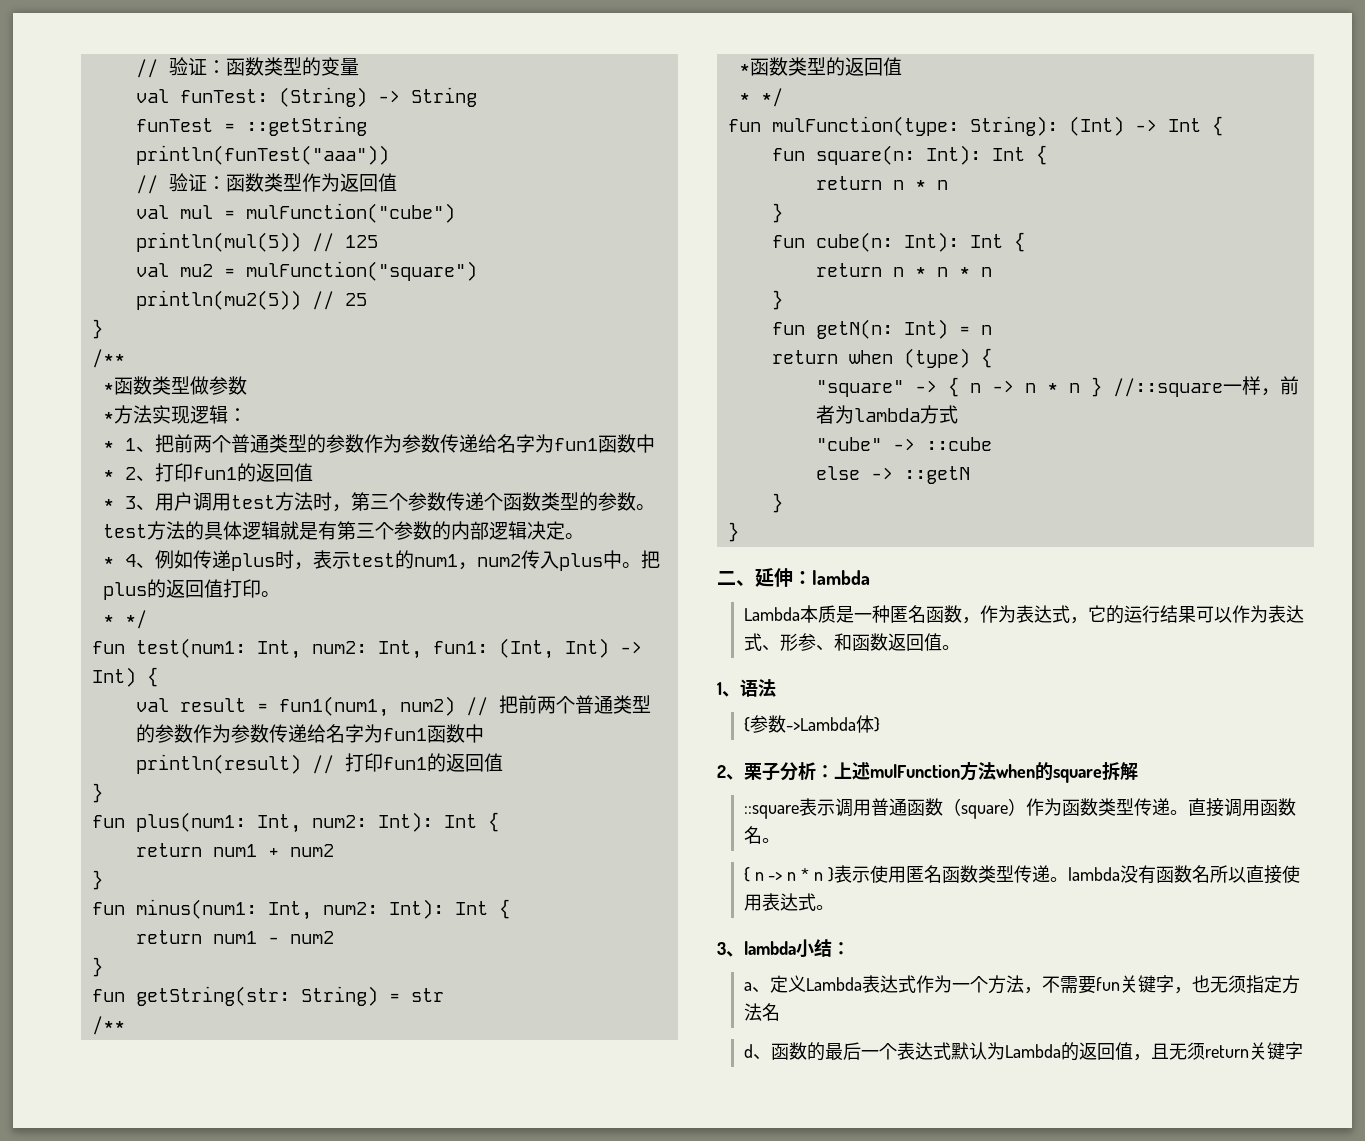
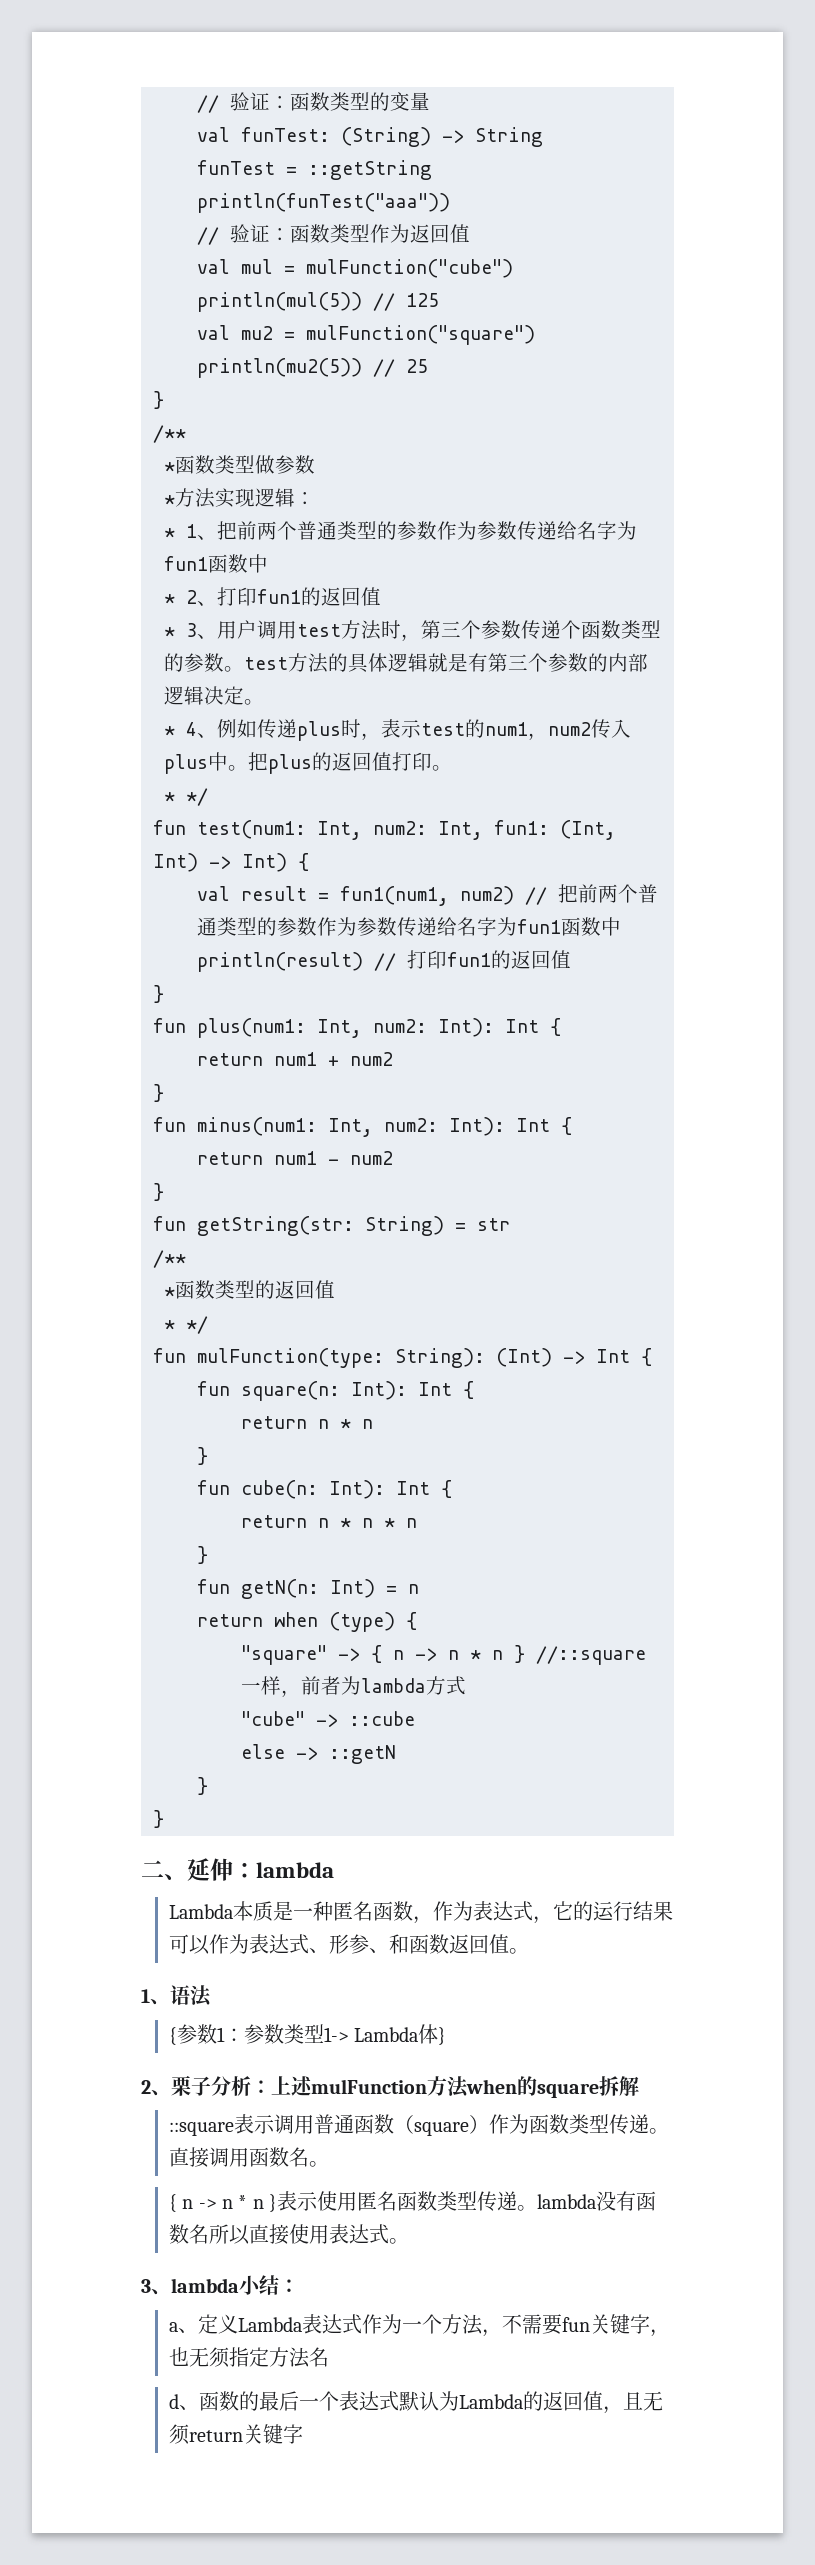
[785,717,856,731] ->Lambda -> [216,2024,419,2044] 1：参数类型1-> Lambda

